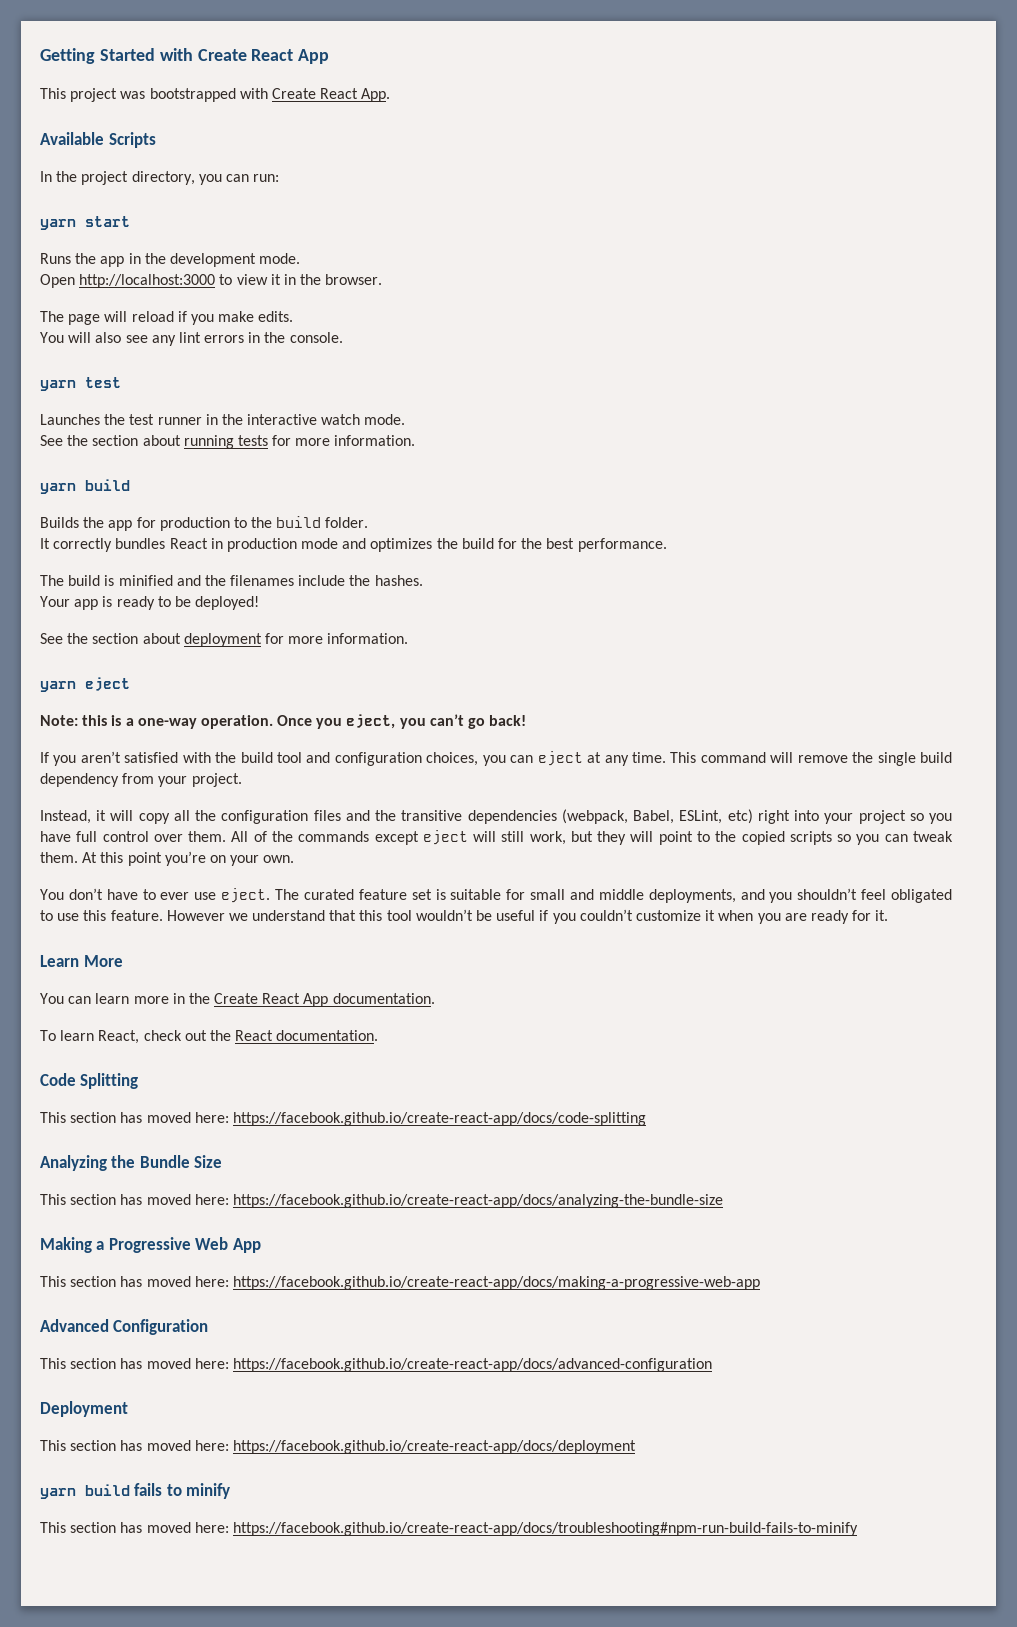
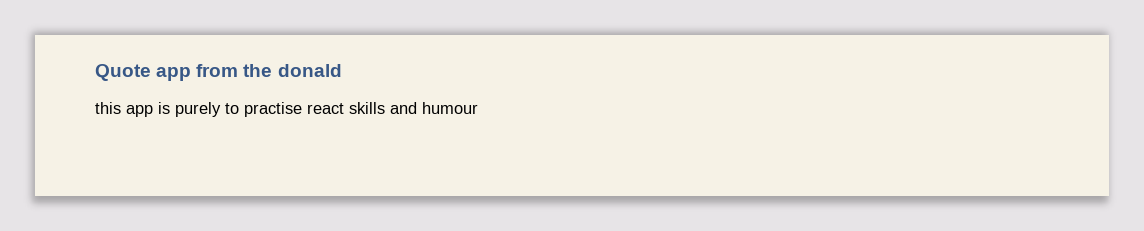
[40,48,330,64] [40,88,391,102] [40,132,156,148] [40,171,280,185] [40,216,130,230] [40,253,301,267] [40,274,383,288] [40,311,294,325] [40,332,343,346] [40,377,121,391] [40,414,406,425] [40,435,416,449] [40,479,130,494] [40,516,369,531] [40,538,667,552] [40,575,423,586] [40,596,260,610] [40,633,409,647] [40,677,130,692] [40,714,527,729] [40,751,952,766] [40,773,242,787] [40,809,952,824] [40,830,953,845] [40,851,295,866] [40,888,953,903] [40,909,889,924] [40,955,123,967] [40,993,435,1007] [40,1030,379,1044] [40,1073,139,1089] [40,1112,646,1126] [40,1155,223,1171] [40,1194,723,1208] [40,1237,261,1253] [40,1276,760,1290] [40,1319,209,1335] [40,1358,712,1372] [40,1401,128,1417] [40,1440,636,1454] [40,1483,231,1499] [40,1522,858,1536] Getting Started with Create React App // This project was bootstrapped with Create React App. // Available Scripts // In the project directory, you can run: // yarn start // Runs the app in the development mode. // Open http://localhost:3000 to view it in the browser. // The page will reload if you make edits. // You will also see any lint errors in the console. // yarn test // Launches the test runner in the interactive watch mode. // See the section about running tests for more information. // yarn build // Builds the app for production to the build folder. // It correctly bundles React in production mode and optimizes the build for the best performance. // The build is minified and the filenames include the hashes. // Your app is ready to be deployed! // See the section about deployment for more information. // yarn eject // Note: this is a one-way operation. Once you eject, you can’t go back! // If you aren’t satisfied with the build tool and configuration choices, you can eject at any time. This command will remove the single build dependency from your project. // Instead, it will copy all the configuration files and the transitive dependencies (webpack, Babel, ESLint, etc) right into your project so you have full control over them. All of the commands except eject will still work, but they will point to the copied scripts so you can tweak them. At this point you’re on your own. // You don’t have to ever use eject. The curated feature set is suitable for small and middle deployments, and you shouldn’t feel obligated to use this feature. However we understand that this tool wouldn’t be useful if you couldn’t customize it when you are ready for it. // Learn More // You can learn more in the Create React App documentation. // To learn React, check out the React documentation. // Code Splitting // This section has moved here: https://facebook.github.io/create-react-app/docs/code-splitting // Analyzing the Bundle Size // This section has moved here: https://facebook.github.io/create-react-app/docs/analyzing-the-bundle-size // Making a Progressive Web App // This section has moved here: https://facebook.github.io/create-react-app/docs/making-a-progressive-web-app // Advanced Configuration // This section has moved here: https://facebook.github.io/create-react-app/docs/advanced-configuration // Deployment // This section has moved here: https://facebook.github.io/create-react-app/docs/deployment // yarn build fails to minify // This section has moved here: https://facebook.github.io/create-react-app/docs/troubleshooting#npm-run-build-fails-to-minify -> [95,64,342,81] [95,102,478,117] Quote app from the donald // this app is purely to practise react skills and humour

